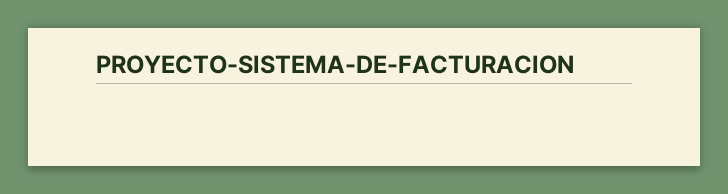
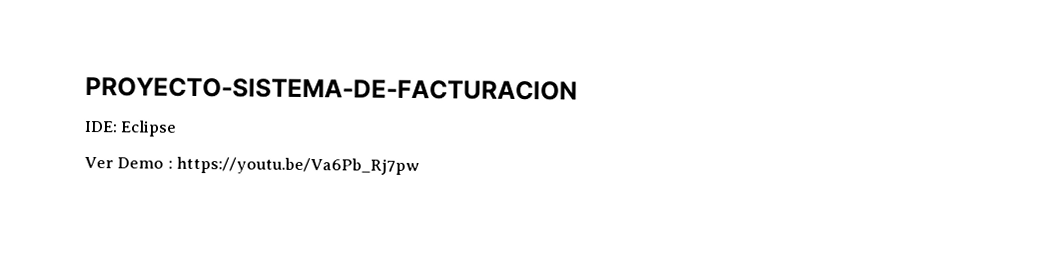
(574, 64) none -> [84,120,178,137] [84,156,421,176] // IDE: Eclipse // Ver Demo : https://youtu.be/Va6Pb_Rj7pw

